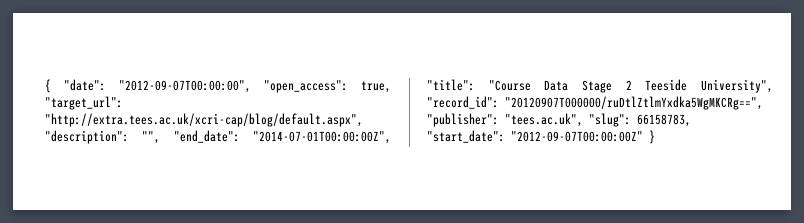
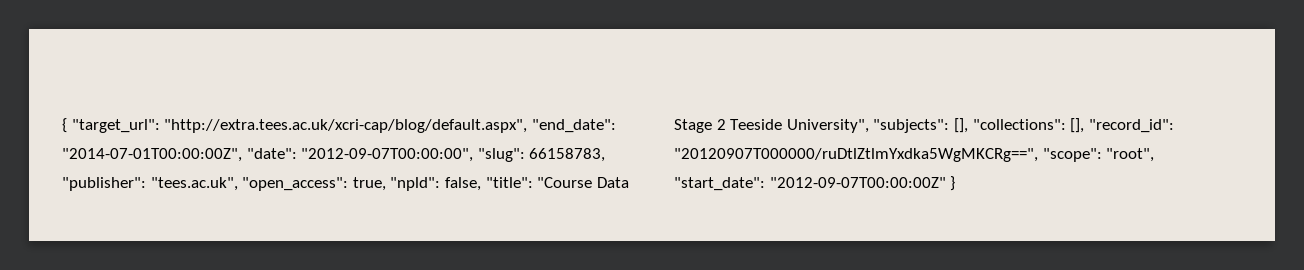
[64,79,391,93] [45,96,123,110] [45,113,363,127] [45,130,391,144] "date": "2012-09-07T00:00:00", "open_access": true, "target_url": "http://extra.tees.ac.uk/xcri-cap/blog/default.aspx", "description": "", "end_date": "2014-07-01T00:00:00Z", -> [71,119,616,133] [62,148,606,162] [62,177,481,191] "target_url": "http://extra.tees.ac.uk/xcri-cap/blog/default.aspx", "end_date": "2014-07-01T00:00:00Z", "date": "2012-09-07T00:00:00", "slug": 66158783, "publisher": "tees.ac.uk", "open_access": true, "npld": false,
[427,96,763,110] [427,113,691,127] "record_id": "20120907T000000/ruDtlZtlmYxdka5WgMKCRg==", "publisher": "tees.ac.uk", "slug": 66158783, -> [873,118,1174,133] [674,148,1155,162] "subjects": [], "collections": [], "record_id": "20120907T000000/ruDtlZtlmYxdka5WgMKCRg==", "scope": "root",

